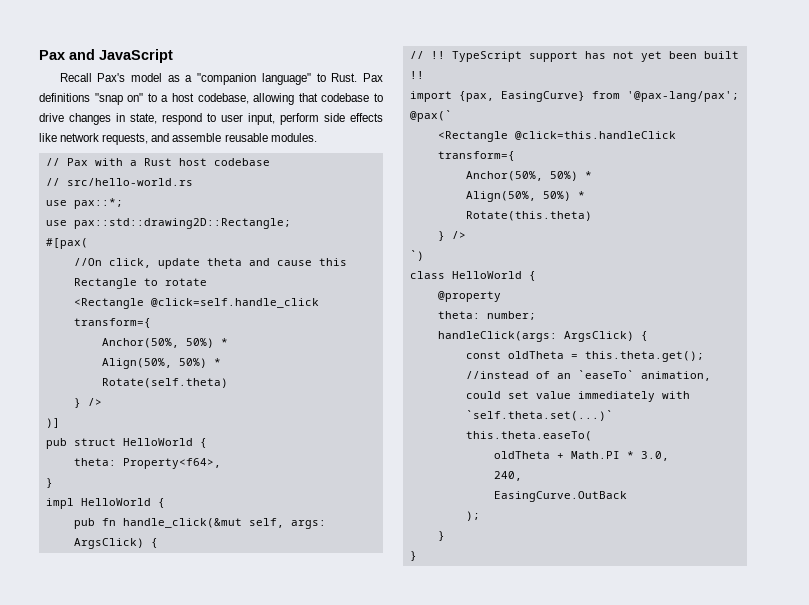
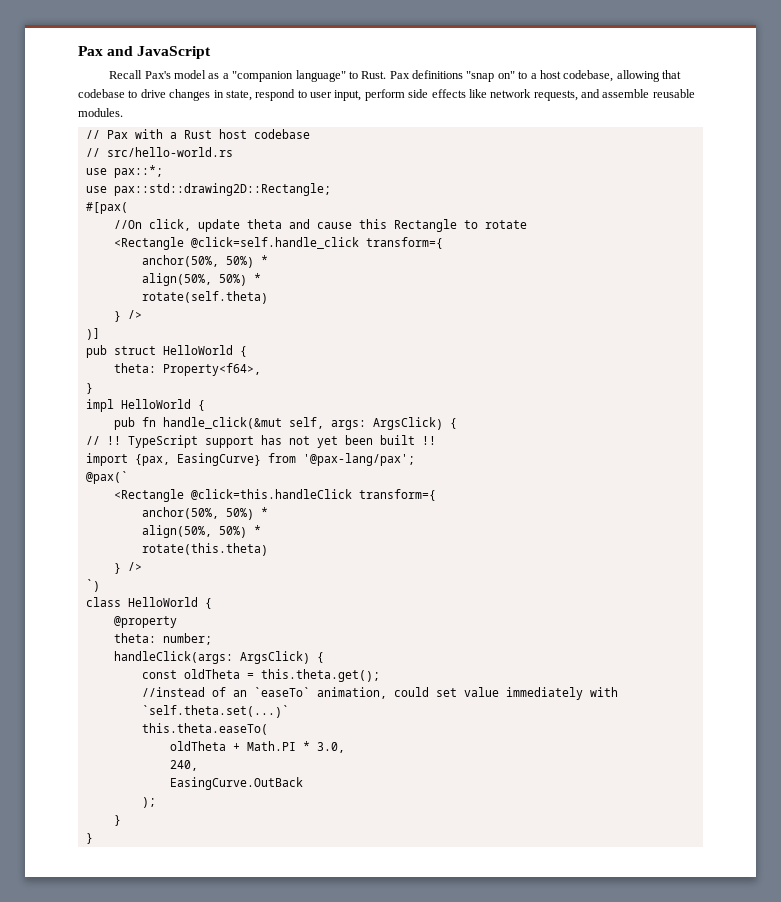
[101,338,228,348] [101,358,221,369] [101,378,228,388] Anchor(50%, 50%) * // Align(50%, 50%) * // Rotate(self.theta) -> [141,255,268,268] [141,273,261,286] [141,291,268,304] anchor(50%, 50%) * // align(50%, 50%) * // rotate(self.theta)
[465,171,592,181] [465,191,585,202] [465,211,592,221] Anchor(50%, 50%) * // Align(50%, 50%) * // Rotate(this.theta) -> [141,507,268,520] [141,525,261,538] [141,543,268,556] anchor(50%, 50%) * // align(50%, 50%) * // rotate(this.theta)

